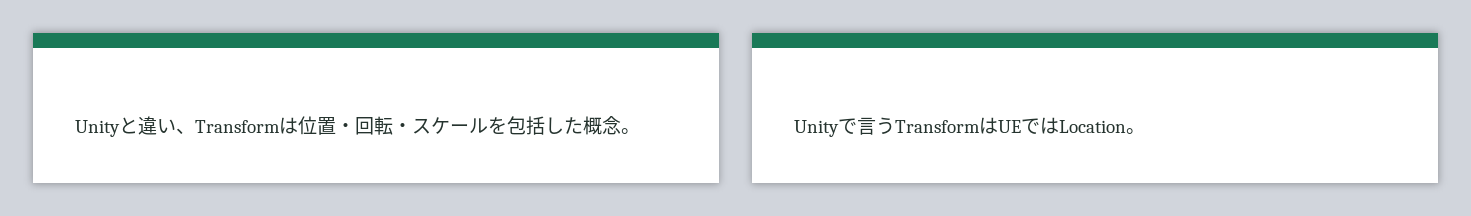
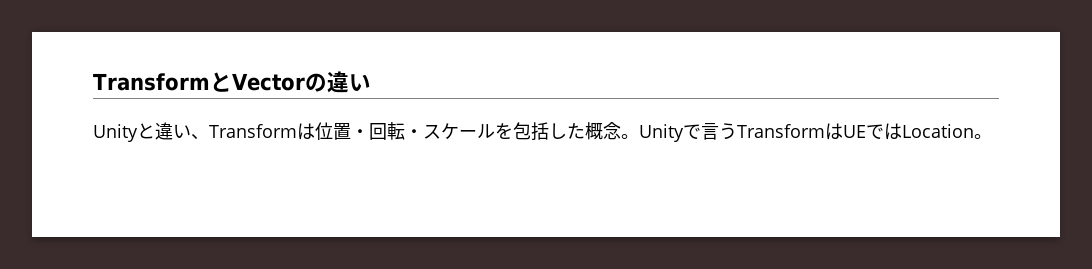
(75, 128) none -> [93,71,371,93] TransformとVectorの違い //

